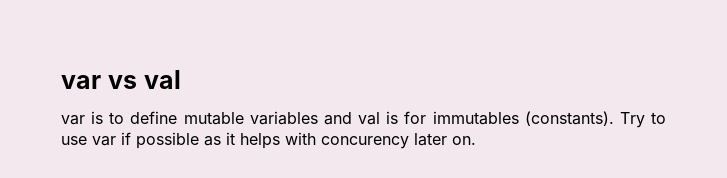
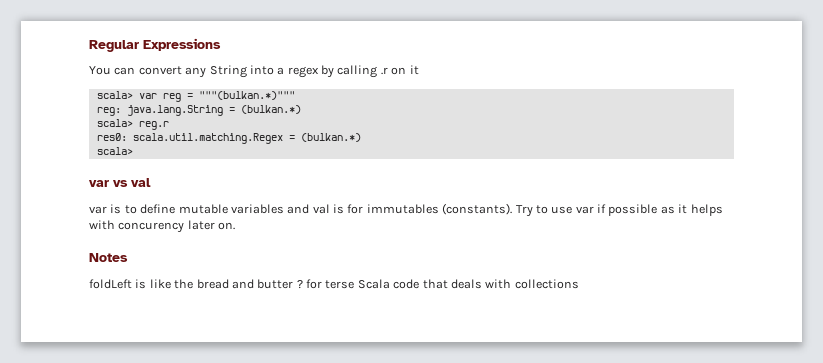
(61, 82) none -> [89,38,221,52] [89,65,419,78] [96,91,295,102] [96,105,301,116] [96,119,169,130] [96,133,361,144] [96,147,133,155] Regular Expressions // You can convert any String into a regex by calling .r on it // scala> var reg = """(bulkan.*)""" // reg: java.lang.String = (bulkan.*) // scala> reg.r // res0: scala.util.matching.Regex = (bulkan.*) // scala> //
(476, 140) none -> [89,253,128,262] [89,279,579,289] // Notes // foldLeft is like the bread and butter ? for terse Scala code that deals with collections

